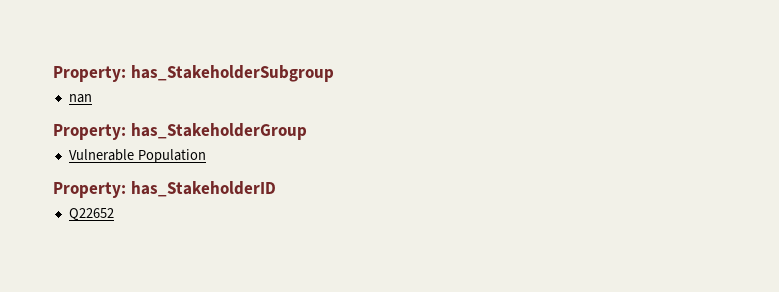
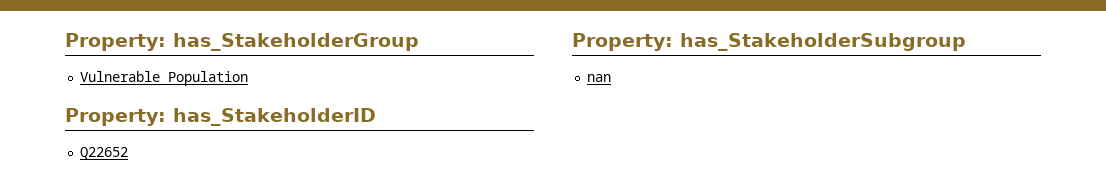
[53,65,334,82] [68,94,92,103] [53,124,126,140] Property: has_StakeholderSubgroup // nan // Property: -> [65,33,166,51] Property:
(114, 214) none -> [572,33,966,51] [587,74,612,82] // Property: has_StakeholderSubgroup // nan

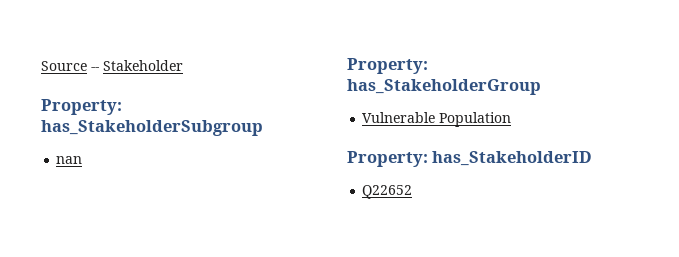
(65, 42) none -> [41,60,183,71] [41,99,122,115] [41,120,263,136] [56,156,83,164] Source -- Stakeholder // Property: has_StakeholderSubgroup // nan //
[572,33,966,51] [587,74,612,82] // Property: has_StakeholderSubgroup // nan -> (413, 192) none

